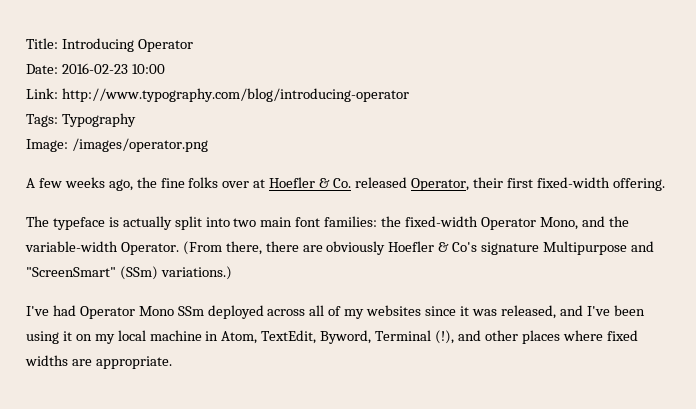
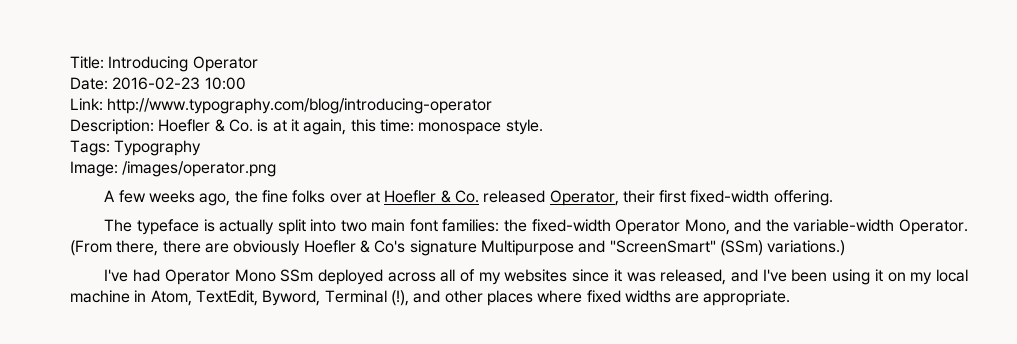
(409, 95) none -> [70,119,543,135] // Description: Hoefler & Co. is at it again, this time: monospace style.

